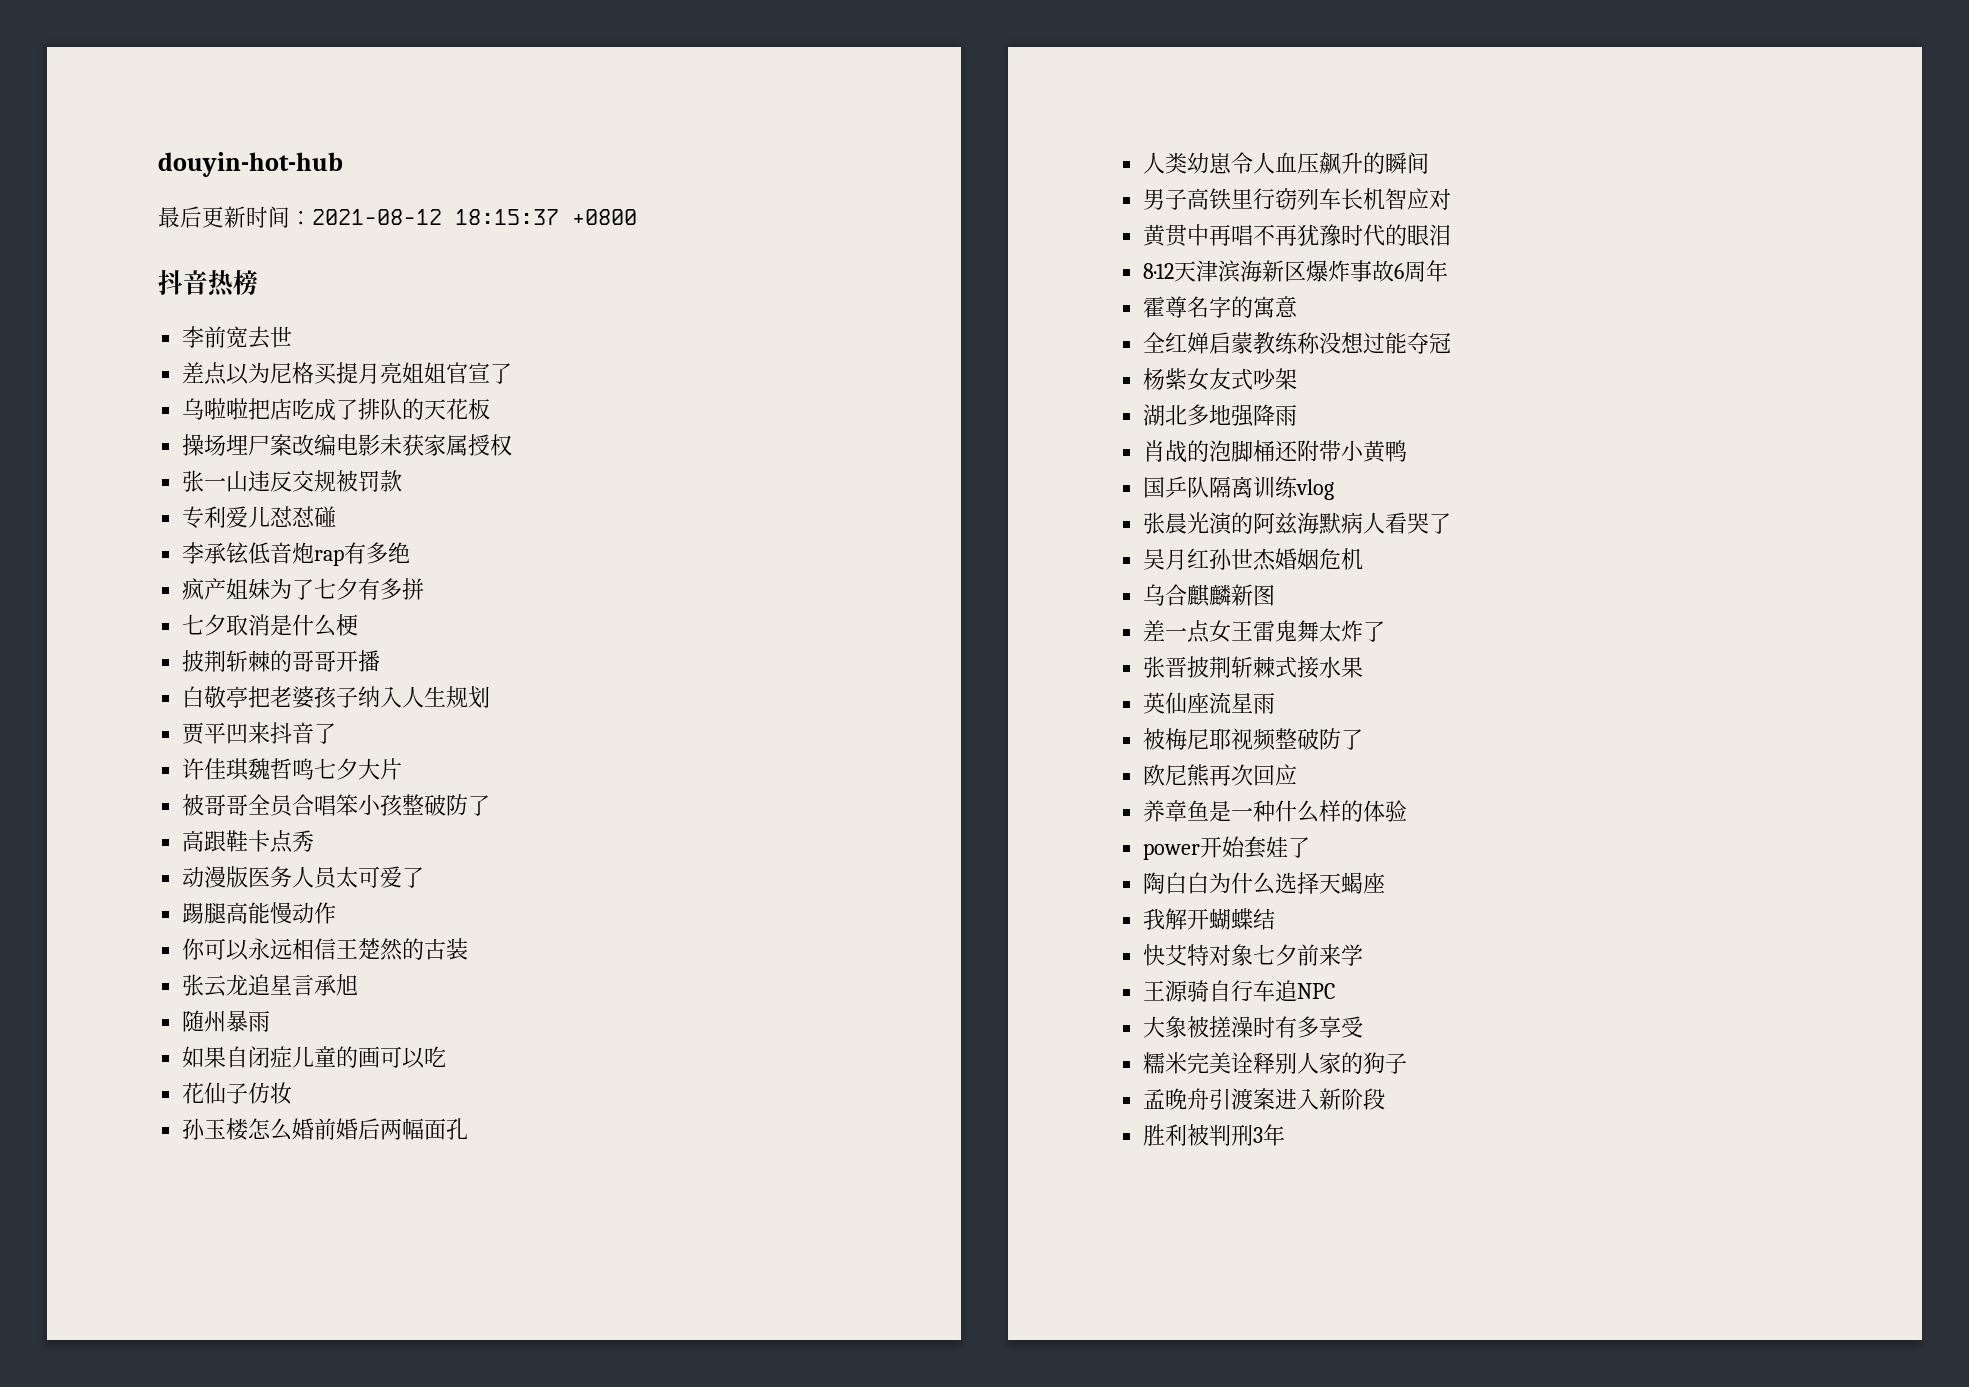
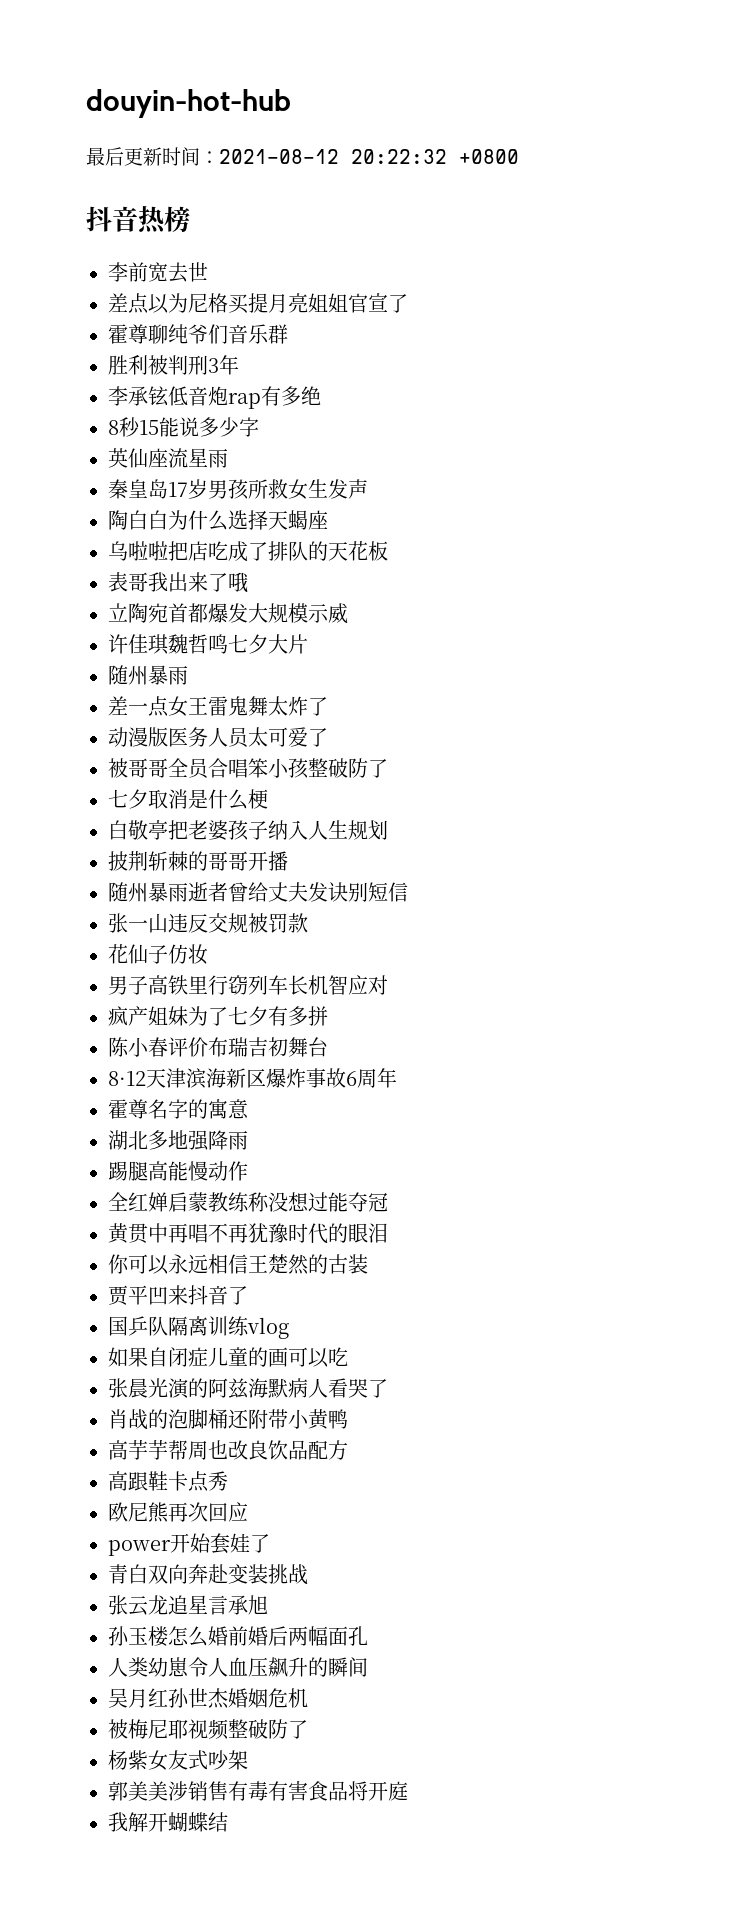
[455,209,559,225] 18:15:37 -> [351,149,447,164] 20:22:32
(513, 373) none -> [108,324,288,344] [108,355,239,375] [108,386,321,409] [108,417,259,437] [108,448,228,468] [108,479,368,500] [108,510,328,531] // 霍尊聊纯爷们音乐群 // 胜利被判刑3年 // 李承铉低音炮rap有多绝 // 8秒15能说多少字 // 英仙座流星雨 // 秦皇岛17岁男孩所救女生发声 // 陶白白为什么选择天蝎座
[182,434,513,456] [182,470,403,492] [182,506,337,529] [182,542,411,566] [182,578,425,600] 操场埋尸案改编电影未获家属授权 // 张一山违反交规被罚款 // 专利爱儿怼怼碰 // 李承铉低音炮rap有多绝 // 疯产姐妹为了七夕有多拼 -> [108,572,249,593] [108,603,348,624] [108,634,308,655] [108,665,188,685] [108,696,328,717] [108,727,328,748] [108,758,388,779] 表哥我出来了哦 // 立陶宛首都爆发大规模示威 // 许佳琪魏哲鸣七夕大片 // 随州暴雨 // 差一点女王雷鬼舞太炸了 // 动漫版医务人员太可爱了 // 被哥哥全员合唱笨小孩整破防了
[182,650,381,672] // 披荆斩棘的哥哥开播 -> (268, 799) none
[182,722,337,745] [182,758,403,781] [182,794,491,817] [182,830,315,853] [182,866,425,889] [182,902,337,924] 贾平凹来抖音了 // 许佳琪魏哲鸣七夕大片 // 被哥哥全员合唱笨小孩整破防了 // 高跟鞋卡点秀 // 动漫版医务人员太可爱了 // 踢腿高能慢动作 -> [108,851,288,871] [108,882,408,902] [108,913,308,933] [108,944,208,965] [108,975,388,995] [108,1006,328,1026] [108,1037,328,1057] [108,1068,397,1089] [108,1099,249,1119] [108,1130,248,1151] [108,1161,248,1181] [108,1192,388,1212] [108,1223,388,1244] 披荆斩棘的哥哥开播 // 随州暴雨逝者曾给丈夫发诀别短信 // 张一山违反交规被罚款 // 花仙子仿妆 // 男子高铁里行窃列车长机智应对 // 疯产姐妹为了七夕有多拼 // 陈小春评价布瑞吉初舞台 // 8·12天津滨海新区爆炸事故6周年 // 霍尊名字的寓意 // 湖北多地强降雨 // 踢腿高能慢动作 // 全红婵启蒙教练称没想过能夺冠 // 黄贯中再唱不再犹豫时代的眼泪
[182,974,359,997] [182,1010,271,1032] 张云龙追星言承旭 // 随州暴雨 -> [108,1285,248,1306] [108,1316,289,1339] 贾平凹来抖音了 // 国乒队隔离训练vlog
[182,1082,293,1105] 花仙子仿妆 -> [108,1378,388,1399] [108,1409,348,1430] [108,1440,348,1460] [108,1471,228,1492] [108,1502,248,1523] [108,1533,270,1556] [108,1564,308,1585] [108,1595,268,1616] 张晨光演的阿兹海默病人看哭了 // 肖战的泡脚桶还附带小黄鸭 // 高芋芋帮周也改良饮品配方 // 高跟鞋卡点秀 // 欧尼熊再次回应 // power开始套娃了 // 青白双向奔赴变装挑战 // 张云龙追星言承旭
[1143,188,1452,210] [1143,224,1452,247] [1143,260,1449,283] [1143,296,1299,318] [1143,332,1452,354] [1143,368,1298,391] [1143,404,1298,427] [1143,440,1408,463] [1143,476,1335,500] [1143,512,1452,535] // 男子高铁里行窃列车长机智应对 // 黄贯中再唱不再犹豫时代的眼泪 // 8·12天津滨海新区爆炸事故6周年 // 霍尊名字的寓意 // 全红婵启蒙教练称没想过能夺冠 // 杨紫女友式吵架 // 湖北多地强降雨 // 肖战的泡脚桶还附带小黄鸭 // 国乒队隔离训练vlog // 张晨光演的阿兹海默病人看哭了 -> (368, 1667) none
[1143,584,1276,607] [1143,620,1386,643] [1143,656,1364,678] [1143,692,1276,714] // 乌合麒麟新图 // 差一点女王雷鬼舞太炸了 // 张晋披荆斩棘式接水果 // 英仙座流星雨 -> (308, 1698) none
[1143,764,1298,787] [1143,800,1408,823] [1143,836,1311,860] [1143,872,1386,895] [1143,908,1276,930] [1143,944,1364,966] [1143,980,1336,1002] [1143,1016,1364,1038] [1143,1052,1408,1074] [1143,1088,1386,1110] [1143,1124,1286,1146] 欧尼熊再次回应 // 养章鱼是一种什么样的体验 // power开始套娃了 // 陶白白为什么选择天蝎座 // 我解开蝴蝶结 // 快艾特对象七夕前来学 // 王源骑自行车追NPC // 大象被搓澡时有多享受 // 糯米完美诠释别人家的狗子 // 孟晚舟引渡案进入新阶段 // 胜利被判刑3年 -> [108,1750,248,1771] [108,1781,408,1801] [108,1812,228,1832] 杨紫女友式吵架 // 郭美美涉销售有毒有害食品将开庭 // 我解开蝴蝶结

